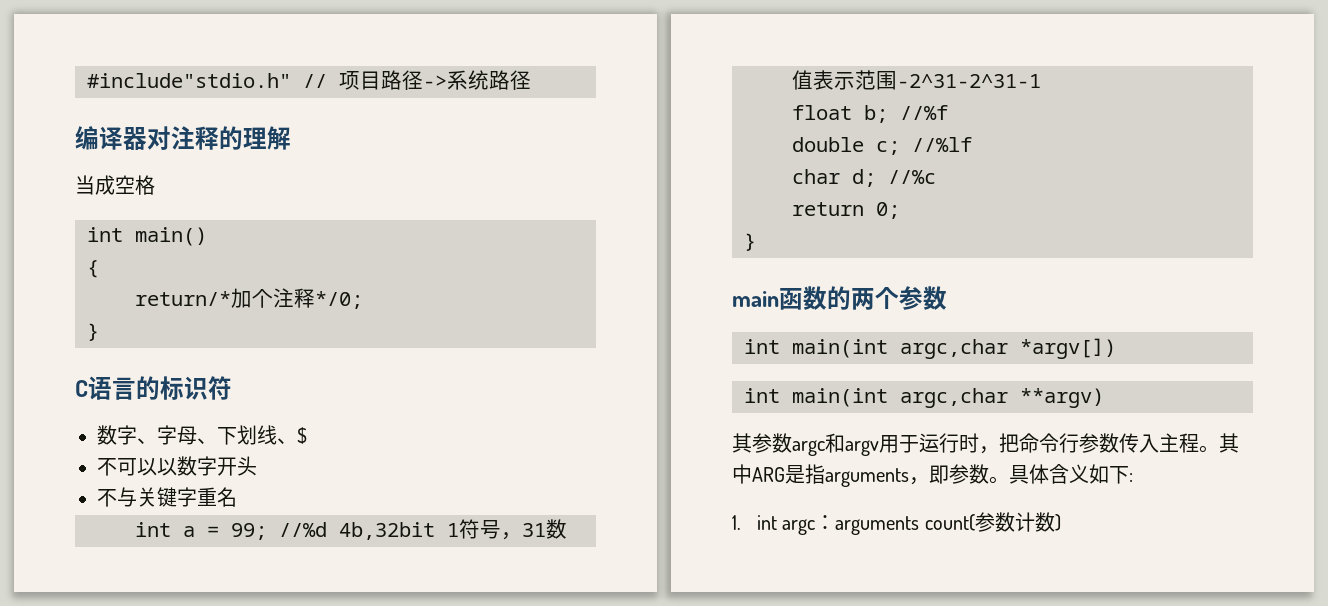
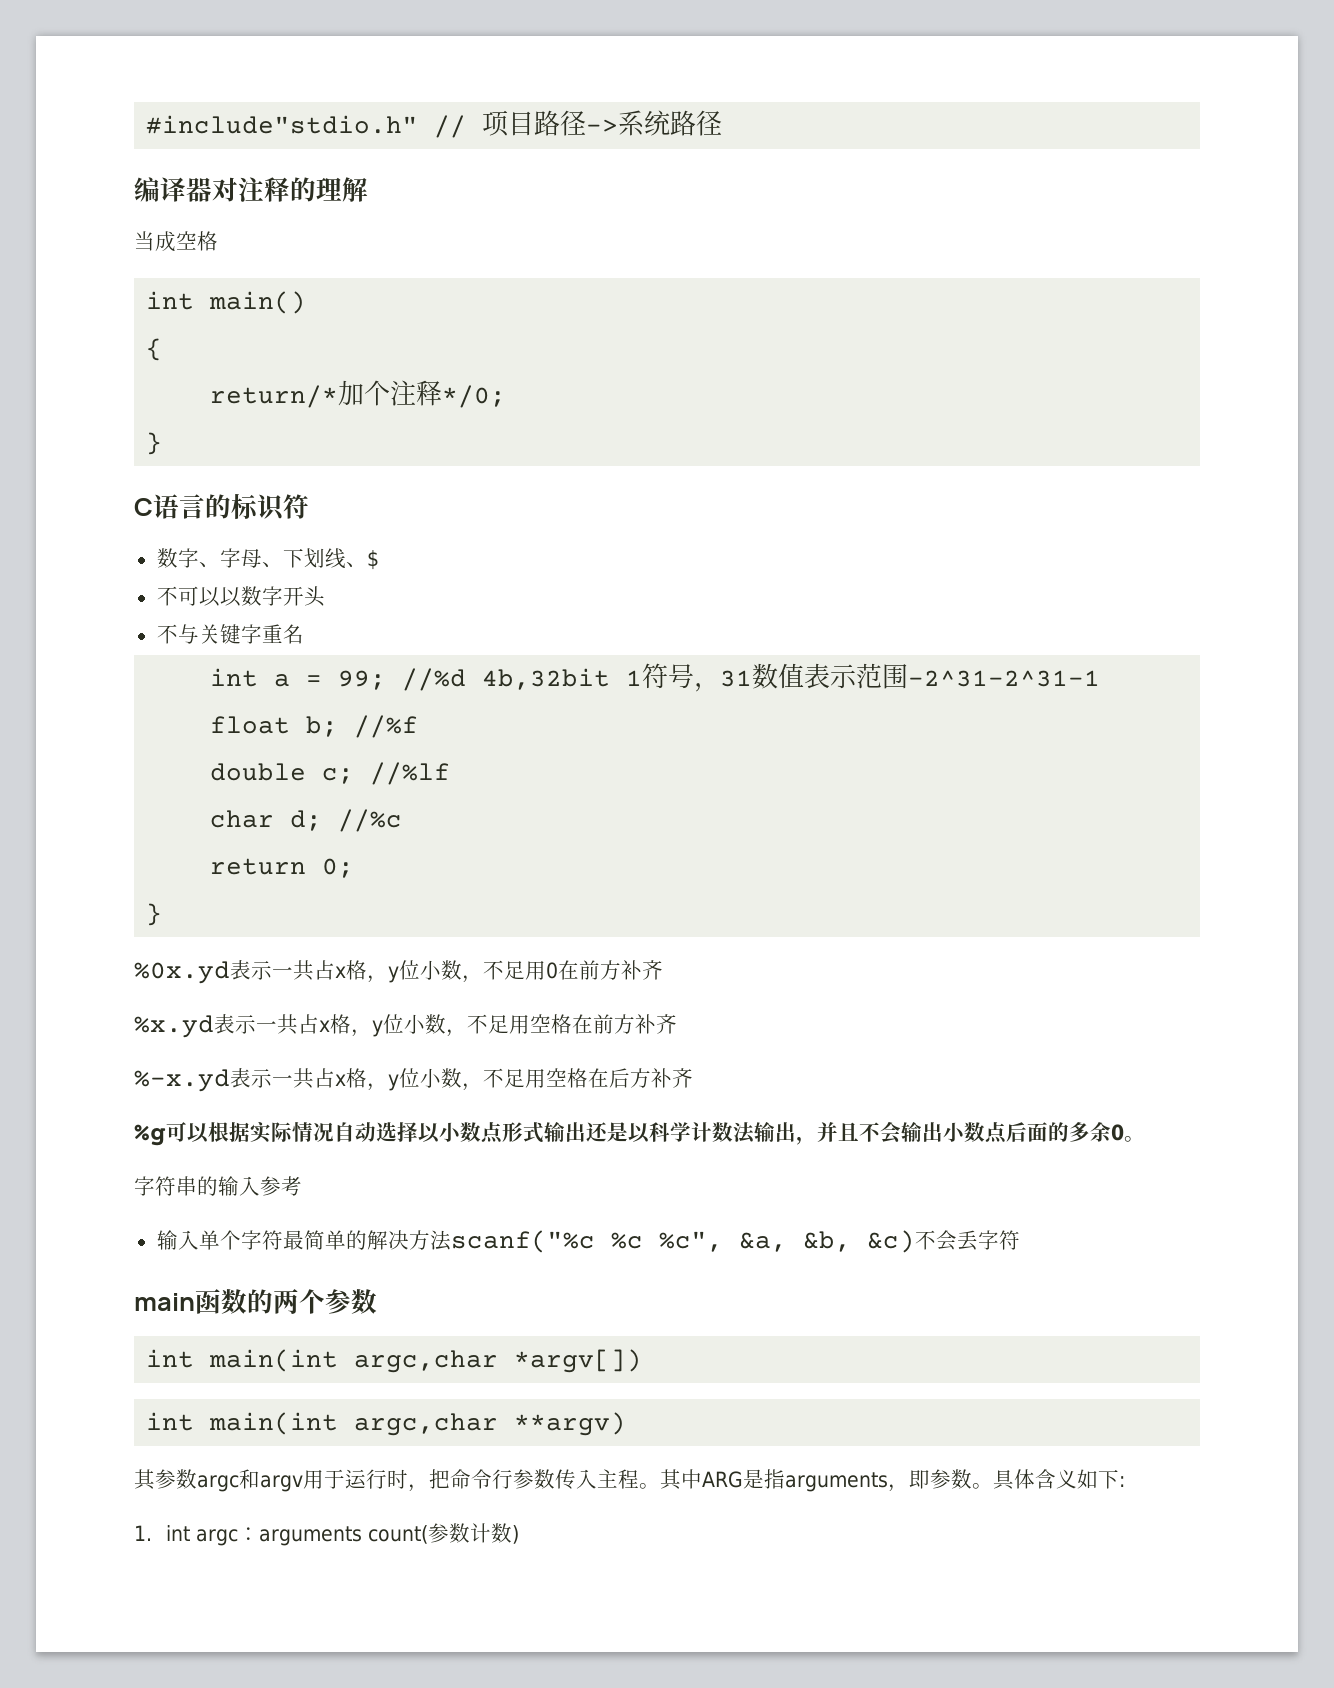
(756, 242) none -> [134,960,663,984] [134,1014,677,1038] [134,1068,693,1092] [134,1121,1145,1146] [134,1176,302,1196] [156,1230,1020,1253] // %0x.yd表示一共占x格，y位小数，不足用0在前方补齐 // %x.yd表示一共占x格，y位小数，不足用空格在前方补齐 // %-x.yd表示一共占x格，y位小数，不足用空格在后方补齐 // %g可以根据实际情况自动选择以小数点形式输出还是以科学计数法输出，并且不会输出小数点后面的多余0。 // 字符串的输入参考 // 输入单个字符最简单的解决方法scanf("%c %c %c", &a, &b, &c)不会丢字符

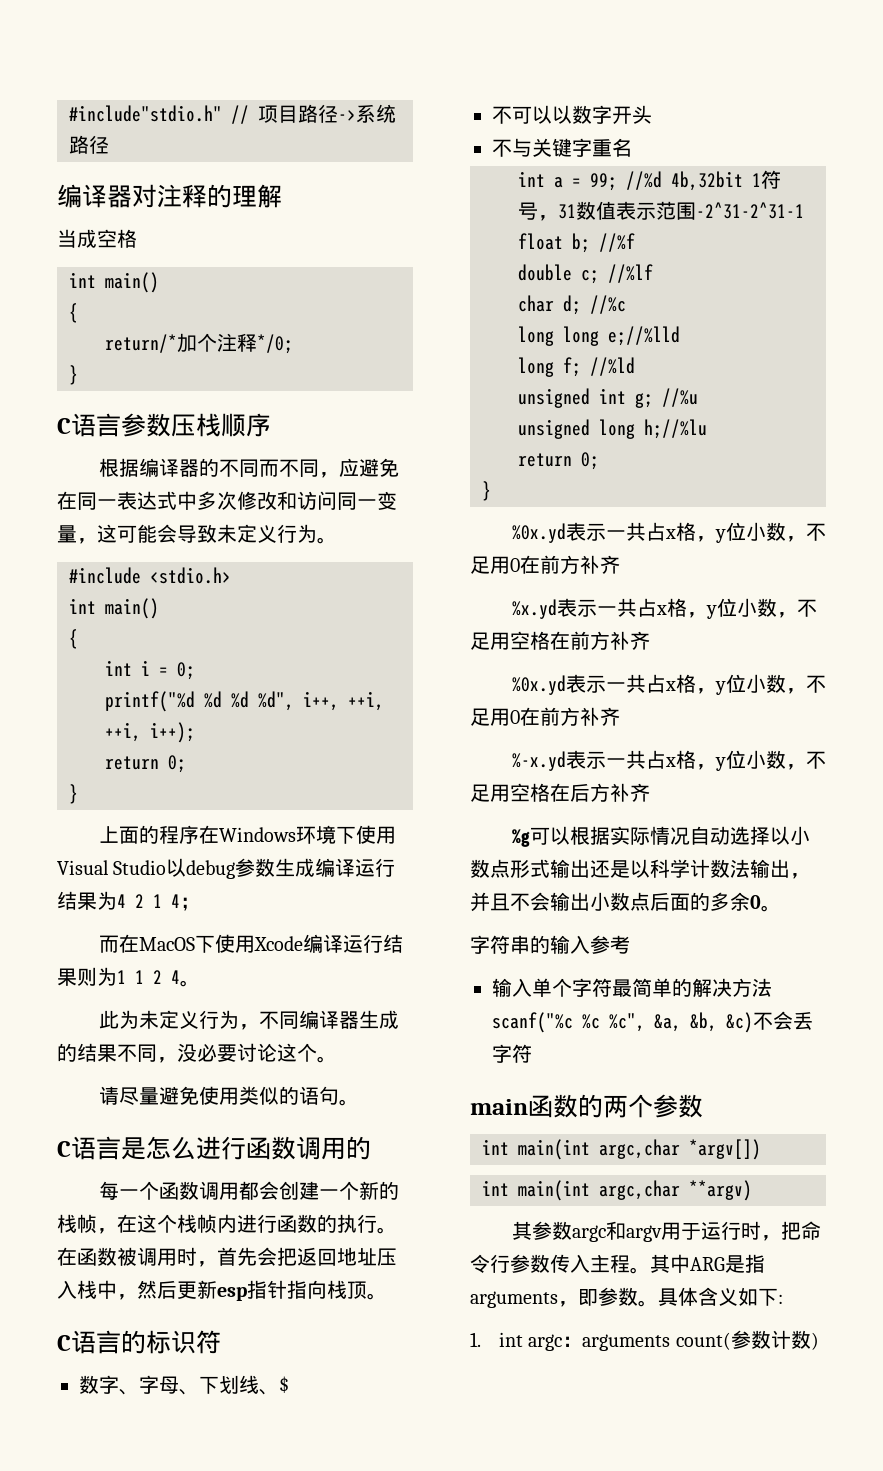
(163, 443) none -> [57,413,271,437] [98,458,399,478] [57,491,397,510] [57,524,337,544] [69,567,231,584] [69,598,159,619] [69,629,78,649] [105,660,195,680] [105,691,384,712] [105,722,195,743] [105,755,186,773] [69,784,78,804] [98,825,396,844] [57,858,396,879] [57,891,200,911] [98,934,403,953] [57,967,200,987] [98,1010,399,1030] [57,1043,337,1063] [98,1086,359,1106] [57,1136,371,1160] [98,1181,399,1200] [57,1214,397,1234] [57,1247,397,1267] [57,1280,387,1301] // C语言参数压栈顺序 // 根据编译器的不同而不同，应避免在同一表达式中多次修改和访问同一变量，这可能会导致未定义行为。 // #include <stdio.h> // int main() // { // int i = 0; // printf("%d %d %d %d", i++, ++i, ++i, i++); // return 0; // } // 上面的程序在Windows环境下使用Visual Studio以debug参数生成编译运行结果为4 2 1 4； // 而在MacOS下使用Xcode编译运行结果则为1 1 2 4。 // 此为未定义行为，不同编译器生成的结果不同，没必要讨论这个。 // 请尽量避免使用类似的语句。 // C语言是怎么进行函数调用的 // 每一个函数调用都会创建一个新的栈帧，在这个栈帧内进行函数的执行。在函数被调用时，首先会把返回地址压入栈中，然后更新esp指针指向栈顶。
(403, 820) none -> [518,326,680,346] [518,357,635,377] [518,388,698,408] [518,419,707,439] // long long e;//%lld // long f; //%ld // unsigned int g; //%u // unsigned long h;//%lu
(677, 1024) none -> [511,674,826,695] [470,707,620,726] // %0x.yd表示一共占x格，y位小数，不足用0在前方补齐

